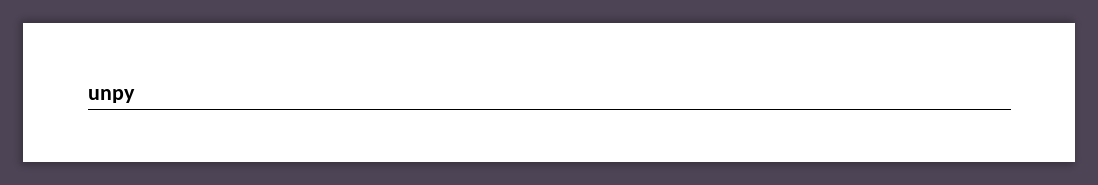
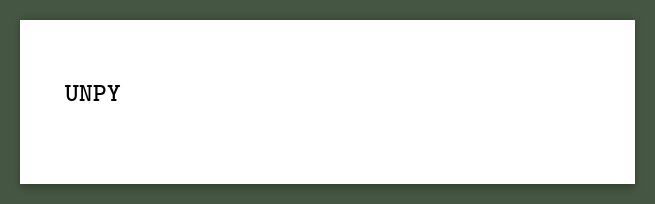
[88,89,135,103] unpy -> [64,85,121,101] UNPY

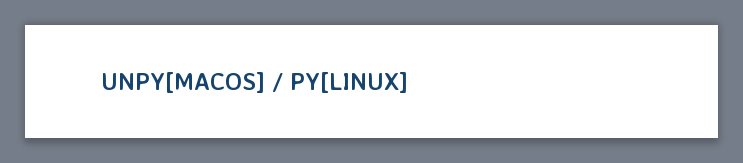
[64,85,121,101] UNPY -> [101,72,408,93] UNPY[MACOS] / PY[LINUX]

